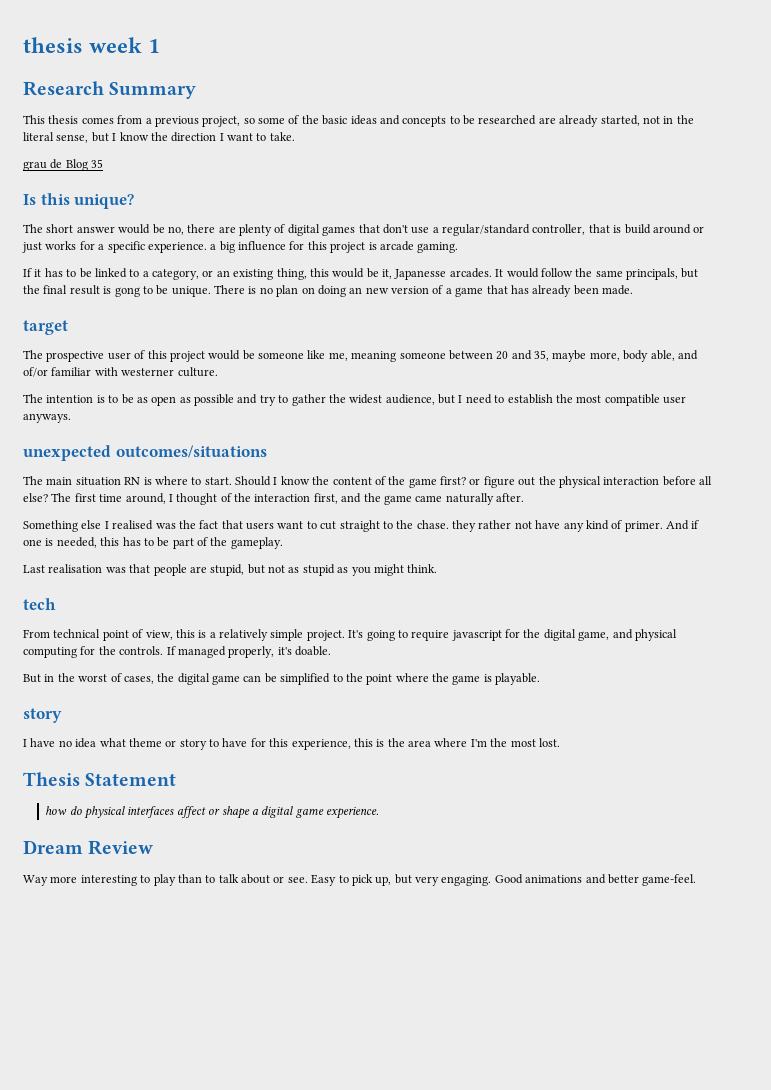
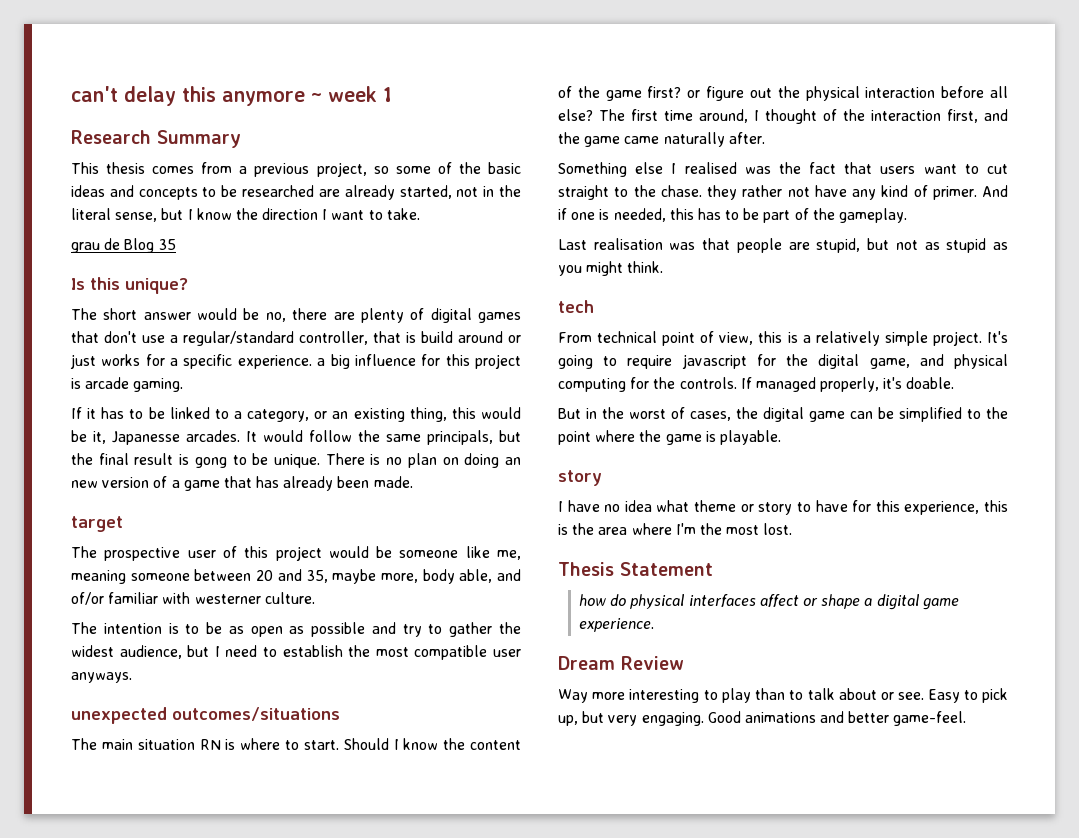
[23,37,83,53] thesis -> [71,86,322,106] can't delay this anymore ~

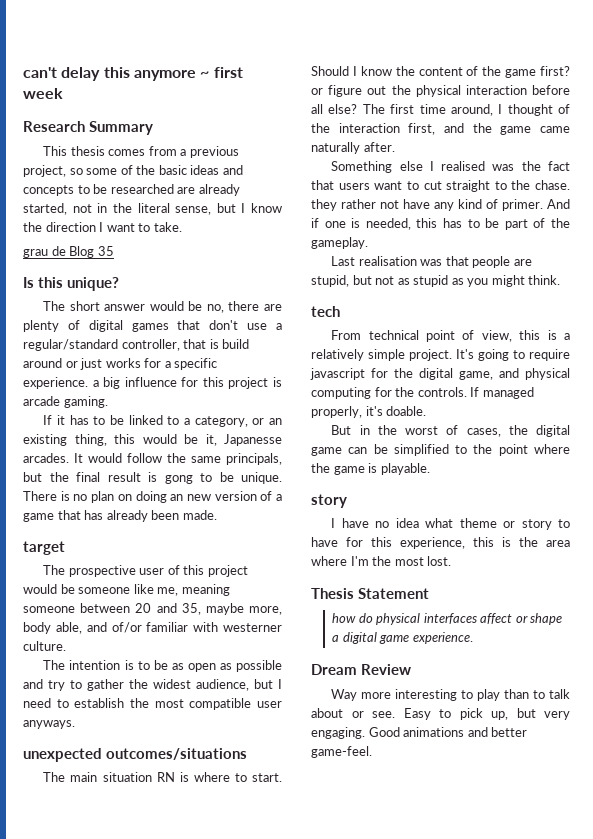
(322, 97) none -> [213,67,243,78] first
[383,87,392,102] 1 -> (63, 93) none

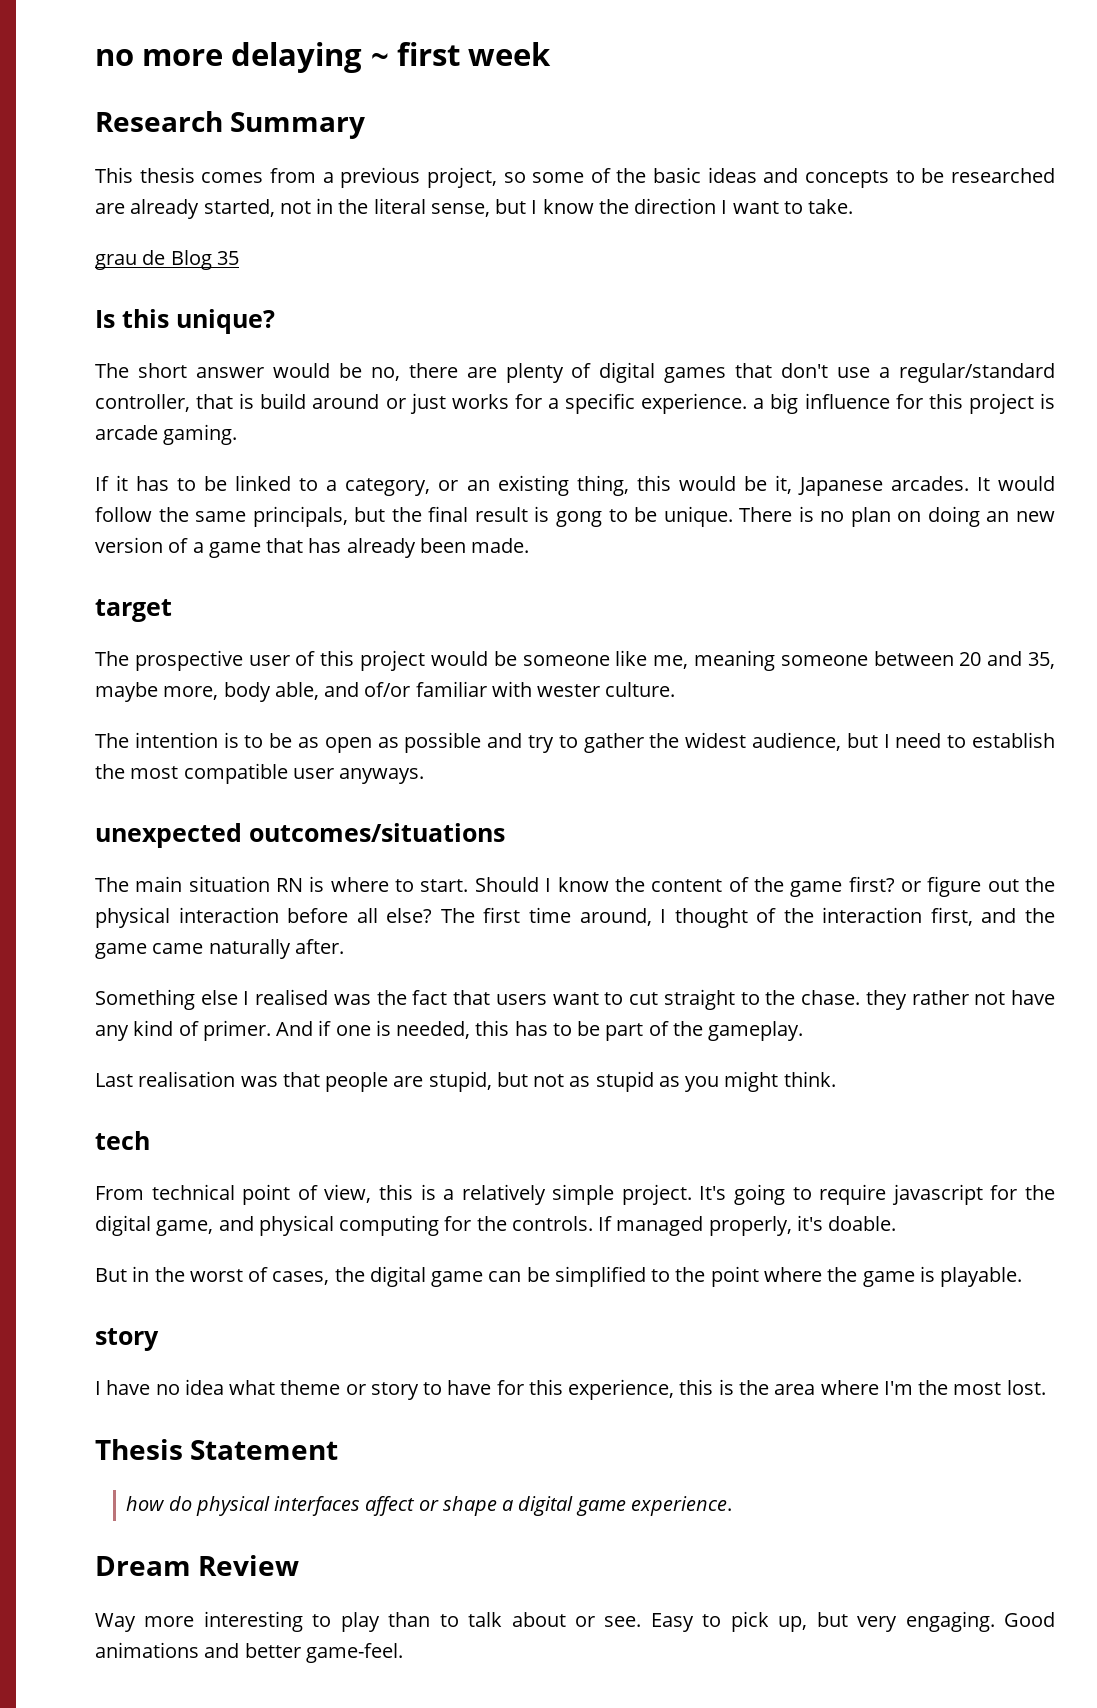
[23,67,196,81] can't delay this anymore -> [95,42,363,73] no more delaying
[224,434,282,446] Japanesse -> [797,477,883,496] Japanese
[223,623,282,632] westerner -> [537,684,601,697] wester

